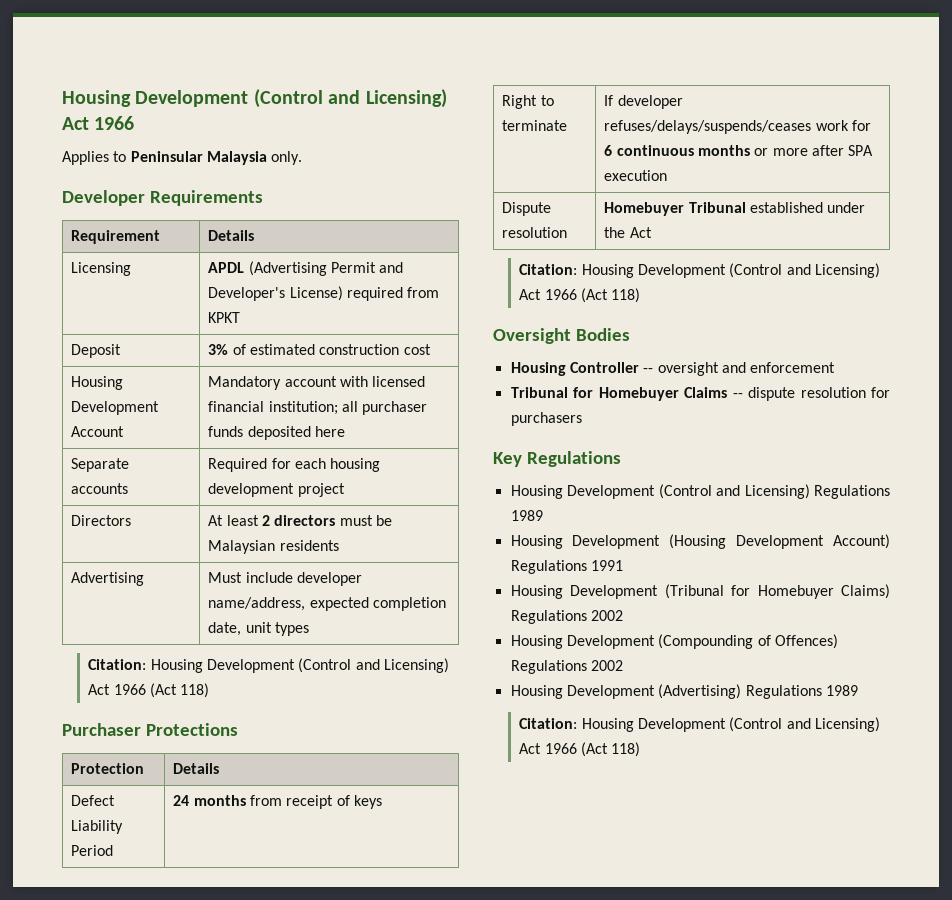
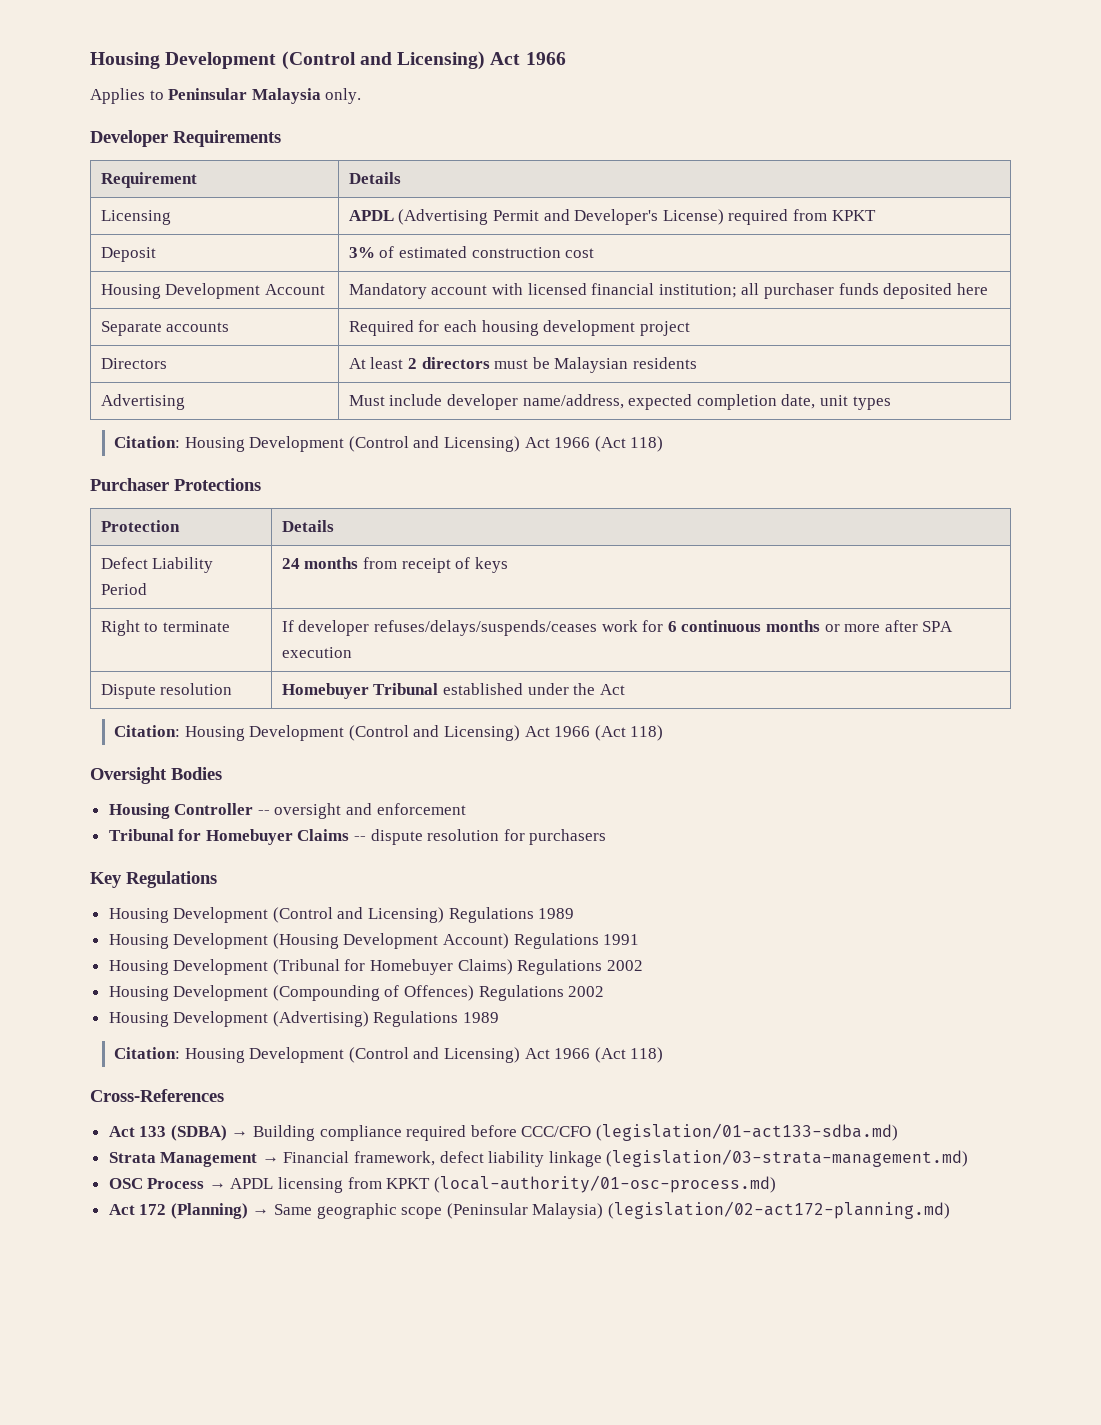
(641, 749) none -> [90,1089,224,1102] [108,1123,899,1141] [108,1149,969,1167] [108,1175,776,1193] [108,1201,951,1219] // Cross-References // Act 133 (SDBA) → Building compliance required before CCC/CFO (legislation/01-act133-sdba.md) // Strata Management → Financial framework, defect liability linkage (legislation/03-strata-management.md) // OSC Process → APDL licensing from KPKT (local-authority/01-osc-process.md) // Act 172 (Planning) → Same geographic scope (Peninsular Malaysia) (legislation/02-act172-planning.md)

